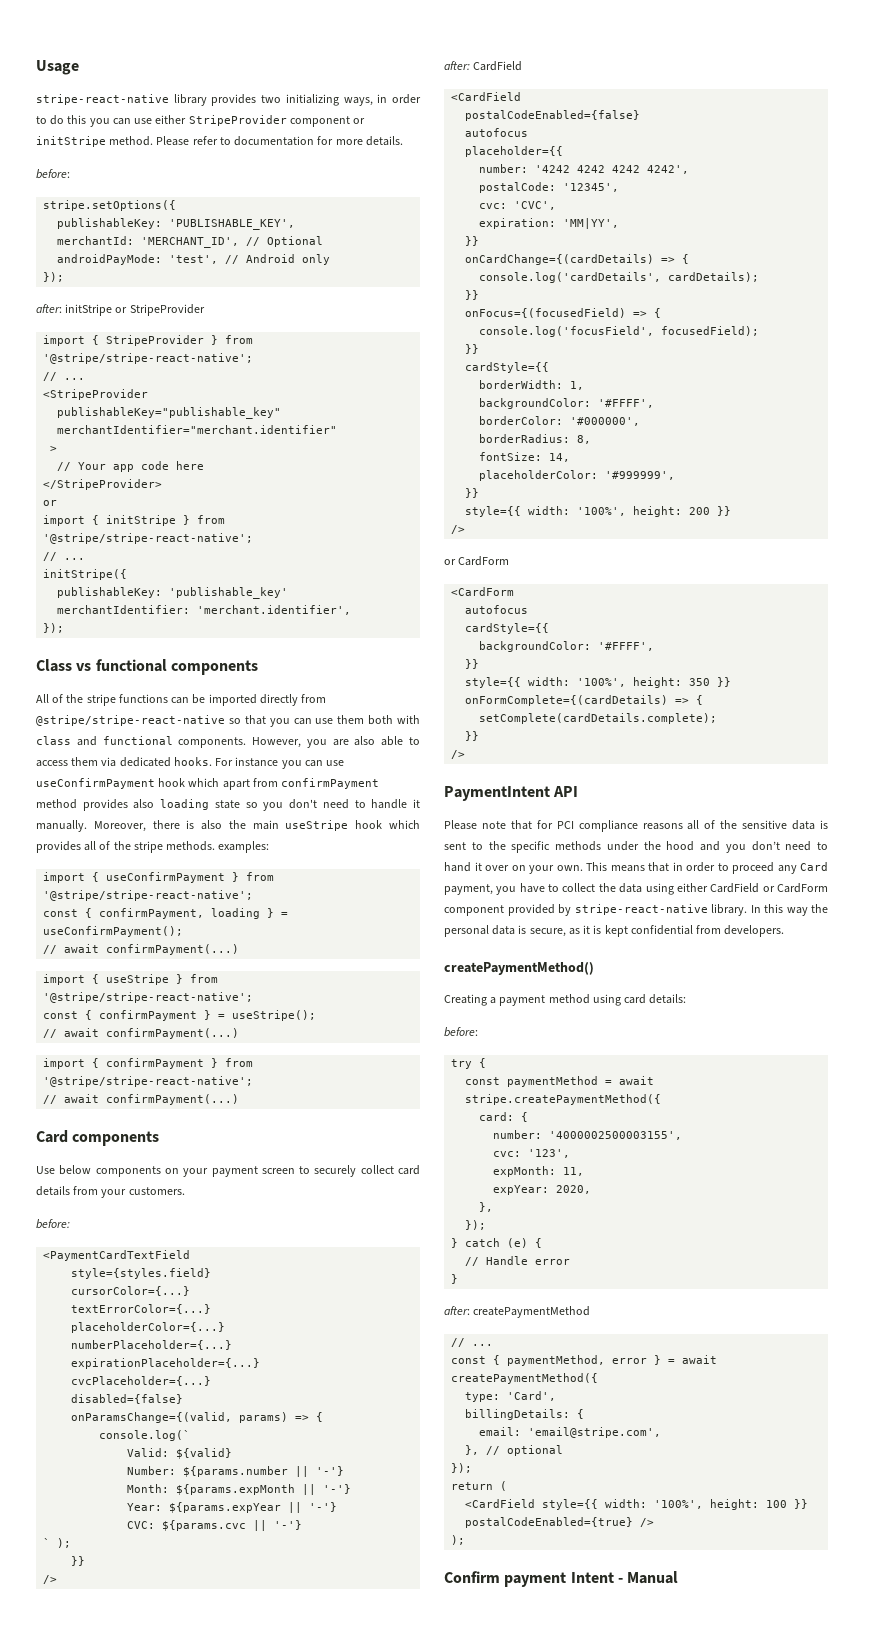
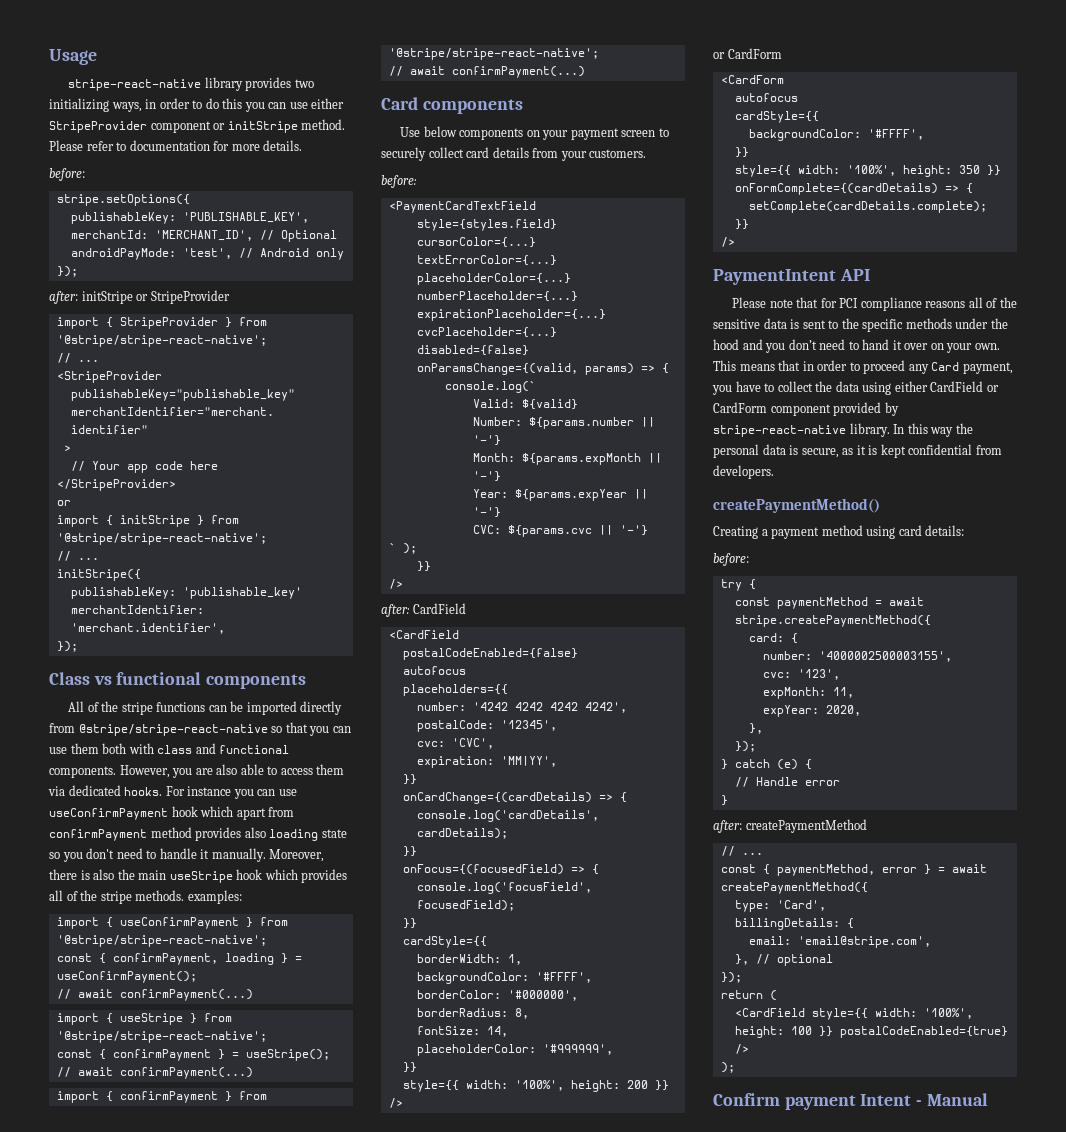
[465,146,564,157] placeholder={{ -> [402,684,508,696] placeholders={{

